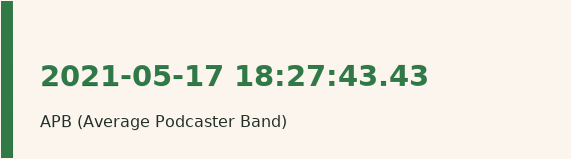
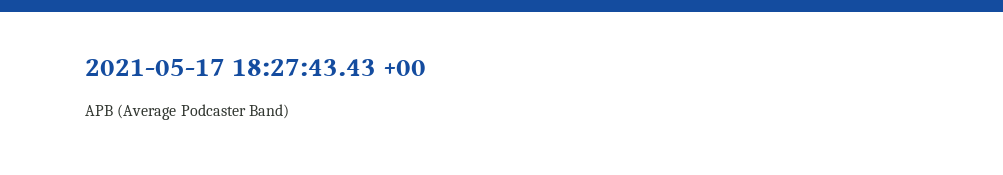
(430, 75) none -> [383,60,426,76] +00

